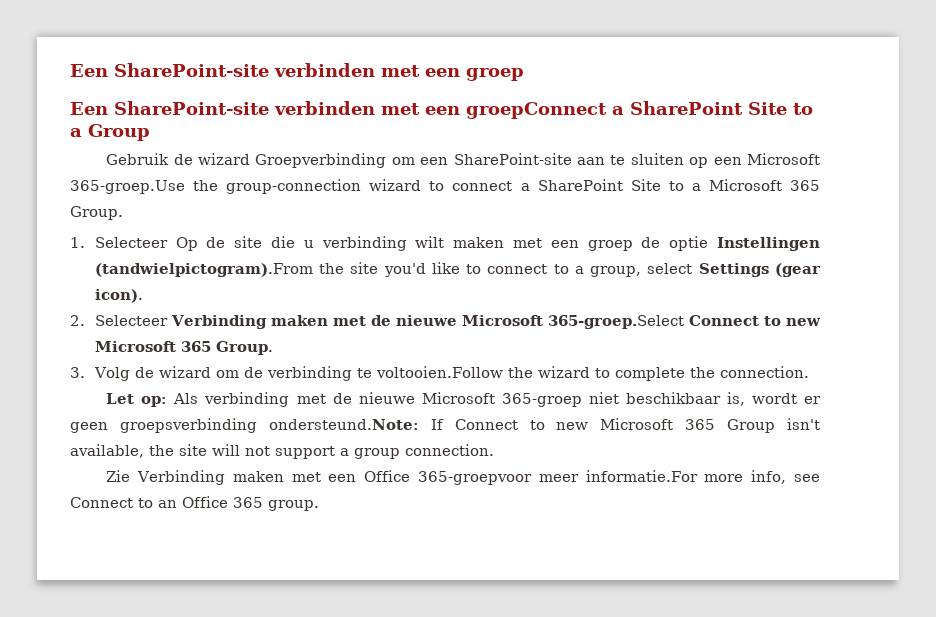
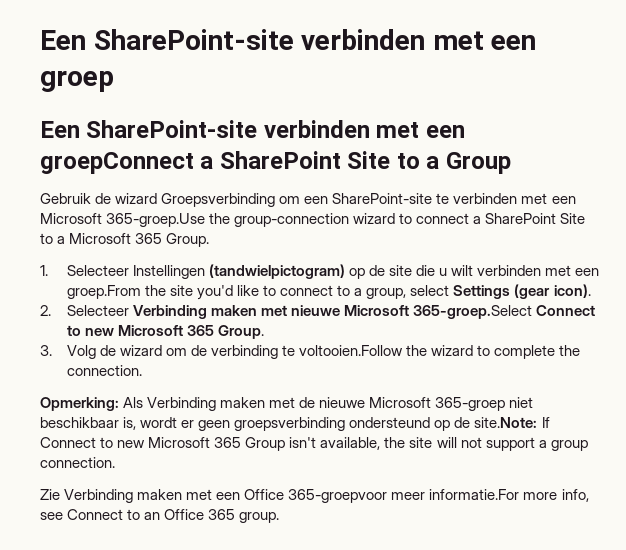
[255,153,387,168] Groepverbinding -> [161,193,276,207] Groepsverbinding
[577,153,709,168] aan te sluiten op -> [436,193,548,204] te verbinden met
[175,237,198,251] Op -> [132,264,366,279] Instellingen (tandwielpictogram) op
[321,236,821,251] [94,263,313,277] verbinding wilt maken met een groep de optie Instellingen (tandwielpictogram).From -> [451,265,600,276] [66,285,141,299] wilt verbinden met een groep.From
[370,315,391,326] de -> (288, 310) none
[106,392,290,407] Let op: Als verbinding -> [40,397,266,411] Opmerking: Als Verbinding maken
[268,419,419,430] ondersteund.Note: -> [349,417,538,431] ondersteund op de site.Note:

